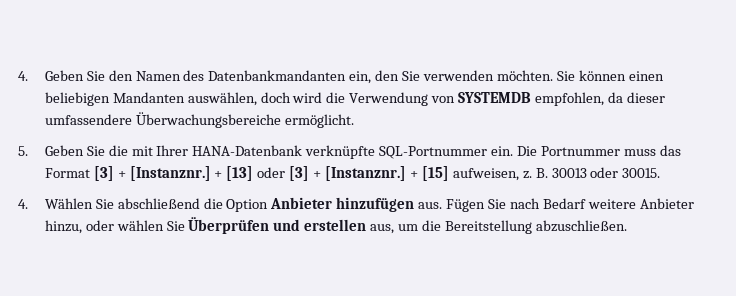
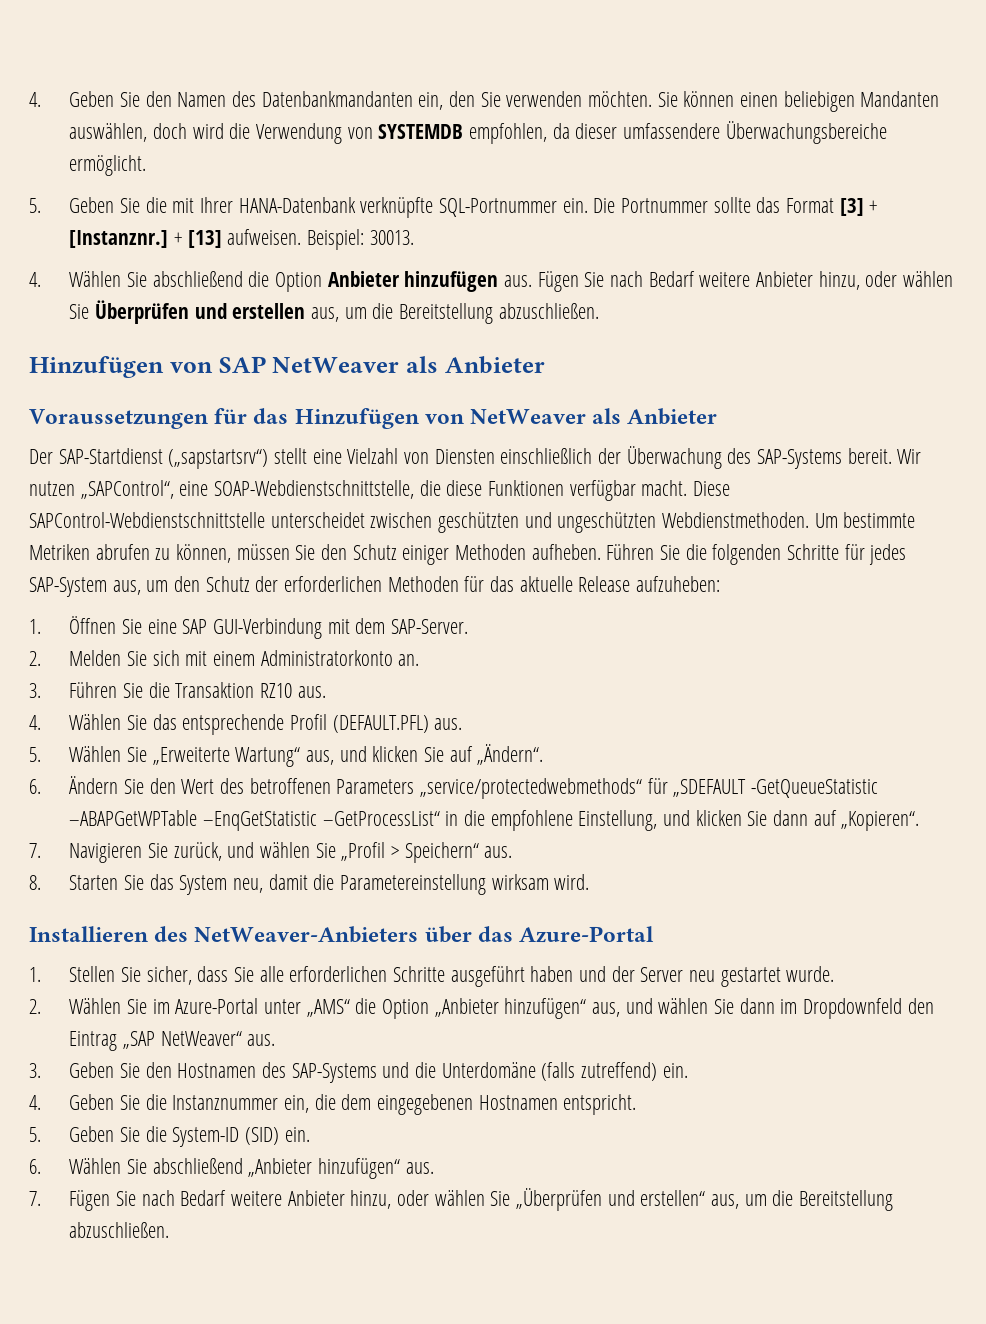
[623,149,656,156] muss -> [713,197,751,213] sollte
[257,166,661,181] oder [3] + [Instanznr.] + [15] aufweisen, z. B. 30013 oder 30015. -> [227,229,414,250] aufweisen. Beispiel: 30013.
(627, 226) none -> [29,356,545,378] [29,408,718,429] [29,446,922,469] [29,480,731,501] [29,512,916,533] [29,544,907,565] [29,576,721,597] [29,616,468,639] [29,650,420,666] [29,682,326,698] [29,714,463,735] [29,744,544,767] [29,776,878,799] [69,810,920,831] [29,842,513,863] [29,874,590,895] [29,926,655,943] [29,966,835,987] [29,998,934,1019] [69,1031,276,1051] [29,1062,688,1083] [29,1094,637,1115] [29,1126,310,1147] [29,1158,434,1179] [29,1188,894,1211] [69,1222,170,1238] // Hinzufügen von SAP NetWeaver als Anbieter // Voraussetzungen für das Hinzufügen von NetWeaver als Anbieter // Der SAP-Startdienst („sapstartsrv“) stellt eine Vielzahl von Diensten einschließlich der Überwachung des SAP-Systems bereit. Wir nutzen „SAPControl“, eine SOAP-Webdienstschnittstelle, die diese Funktionen verfügbar macht. Diese SAPControl-Webdienstschnittstelle unterscheidet zwischen geschützten und ungeschützten Webdienstmethoden. Um bestimmte Metriken abrufen zu können, müssen Sie den Schutz einiger Methoden aufheben. Führen Sie die folgenden Schritte für jedes SAP-System aus, um den Schutz der erforderlichen Methoden für das aktuelle Release aufzuheben: // 1. Öffnen Sie eine SAP GUI-Verbindung mit dem SAP-Server. // 2. Melden Sie sich mit einem Administratorkonto an. // 3. Führen Sie die Transaktion RZ10 aus. // 4. Wählen Sie das entsprechende Profil (DEFAULT.PFL) aus. // 5. Wählen Sie „Erweiterte Wartung“ aus, und klicken Sie auf „Ändern“. // 6. Ändern Sie den Wert des betroffenen Parameters „service/protectedwebmethods“ für „SDEFAULT -GetQueueStatistic –ABAPGetWPTable –EnqGetStatistic –GetProcessList“ in die empfohlene Einstellung, und klicken Sie dann auf „Kopieren“. // 7. Navigieren Sie zurück, und wählen Sie „Profil > Speichern“ aus. // 8. Starten Sie das System neu, damit die Parametereinstellung wirksam wird. // Installieren des NetWeaver-Anbieters über das Azure-Portal // 1. Stellen Sie sicher, dass Sie alle erforderlichen Schritte ausgeführt haben und der Server neu gestartet wurde. // 2. Wählen Sie im Azure-Portal unter „AMS“ die Option „Anbieter hinzufügen“ aus, und wählen Sie dann im Dropdownfeld den Eintrag „SAP NetWeaver“ aus. // 3. Geben Sie den Hostnamen des SAP-Systems und die Unterdomäne (falls zutreffend) ein. // 4. Geben Sie die Instanznummer ein, die dem eingegebenen Hostnamen entspricht. // 5. Geben Sie die System-ID (SID) ein. // 6. Wählen Sie abschließend „Anbieter hinzufügen“ aus. // 7. Fügen Sie nach Bedarf weitere Anbieter hinzu, oder wählen Sie „Überprüfen und erstellen“ aus, um die Bereitstellung abzuschließen.

